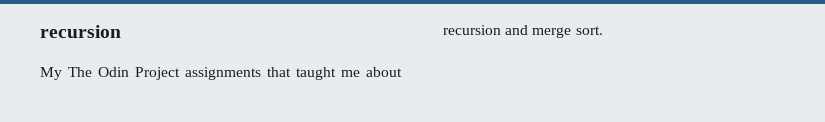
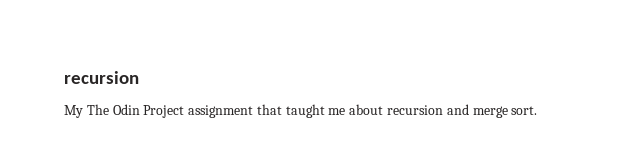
[185,67,261,80] assignments -> [188,105,254,118] assignment

